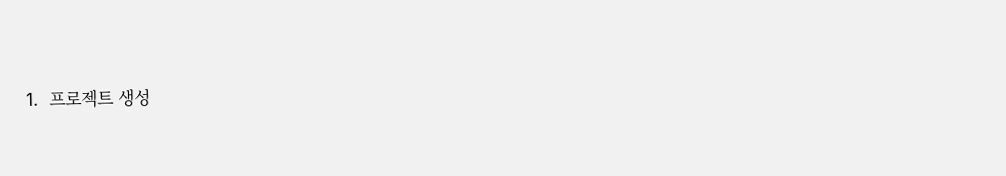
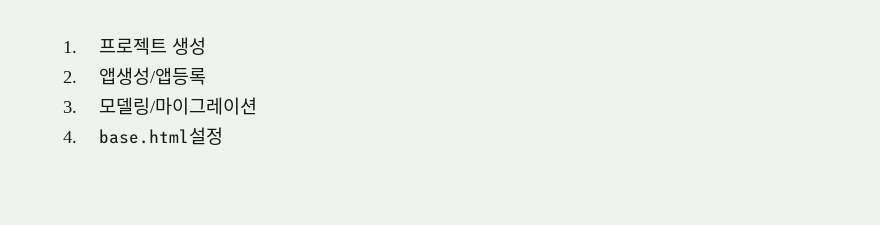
(151, 97) none -> [63,67,206,85] [63,97,257,115] [63,127,223,145] // 2. 앱생성/앱등록 // 3. 모델링/마이그레이션 // 4. base.html설정

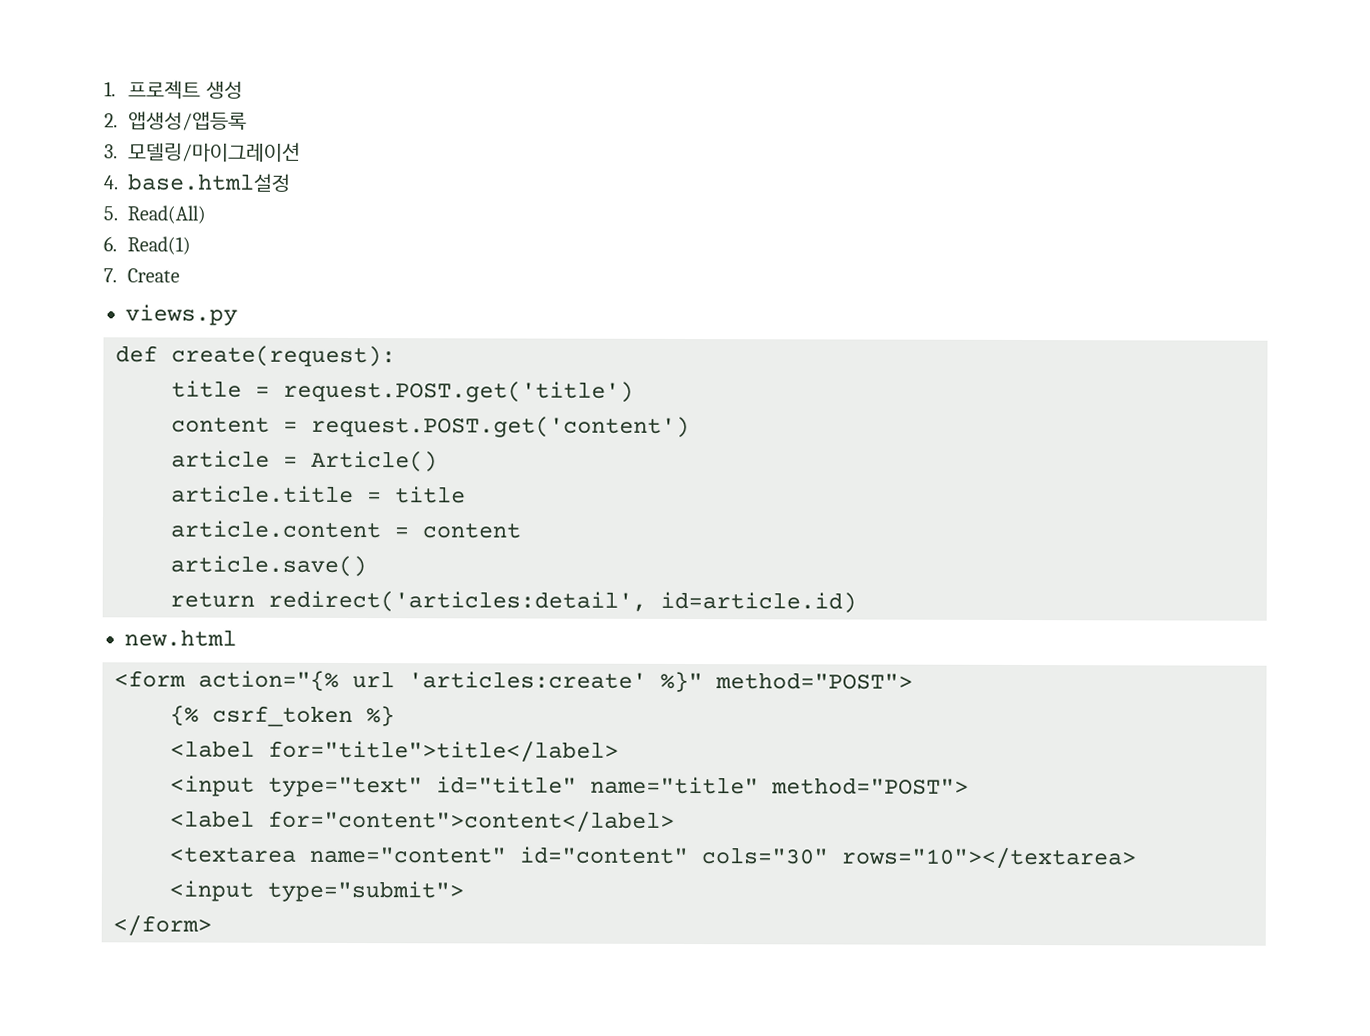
(223, 136) none -> [103,205,207,224] [103,236,192,255] [103,268,181,283] [125,304,238,326] [115,345,396,368] [171,380,634,403] [171,415,690,439] [171,450,438,473] [171,485,466,504] [170,520,521,539] [170,555,367,578] [170,590,857,614] [124,629,237,647] [114,670,913,693] [170,705,395,728] [170,740,619,763] [170,775,969,798] [170,810,675,833] [169,846,1137,870] [169,880,464,903] [113,915,212,937] // 5. Read(All) // 6. Read(1) // 7. Create // views.py // def create(request): // title = request.POST.get('title') // content = request.POST.get('content') // article = Article() // article.title = title // article.content = content // article.save() // return redirect('articles:detail', id=article.id) // new.html // <form action="{% url 'articles:create' %}" method="POST"> // {% csrf_token %} // <label for="title">title</label> // <input type="text" id="title" name="title" method="POST"> // <label for="content">content</label> // <textarea name="content" id="content" cols="30" rows="10"></textarea> // <input type="submit"> // </form>

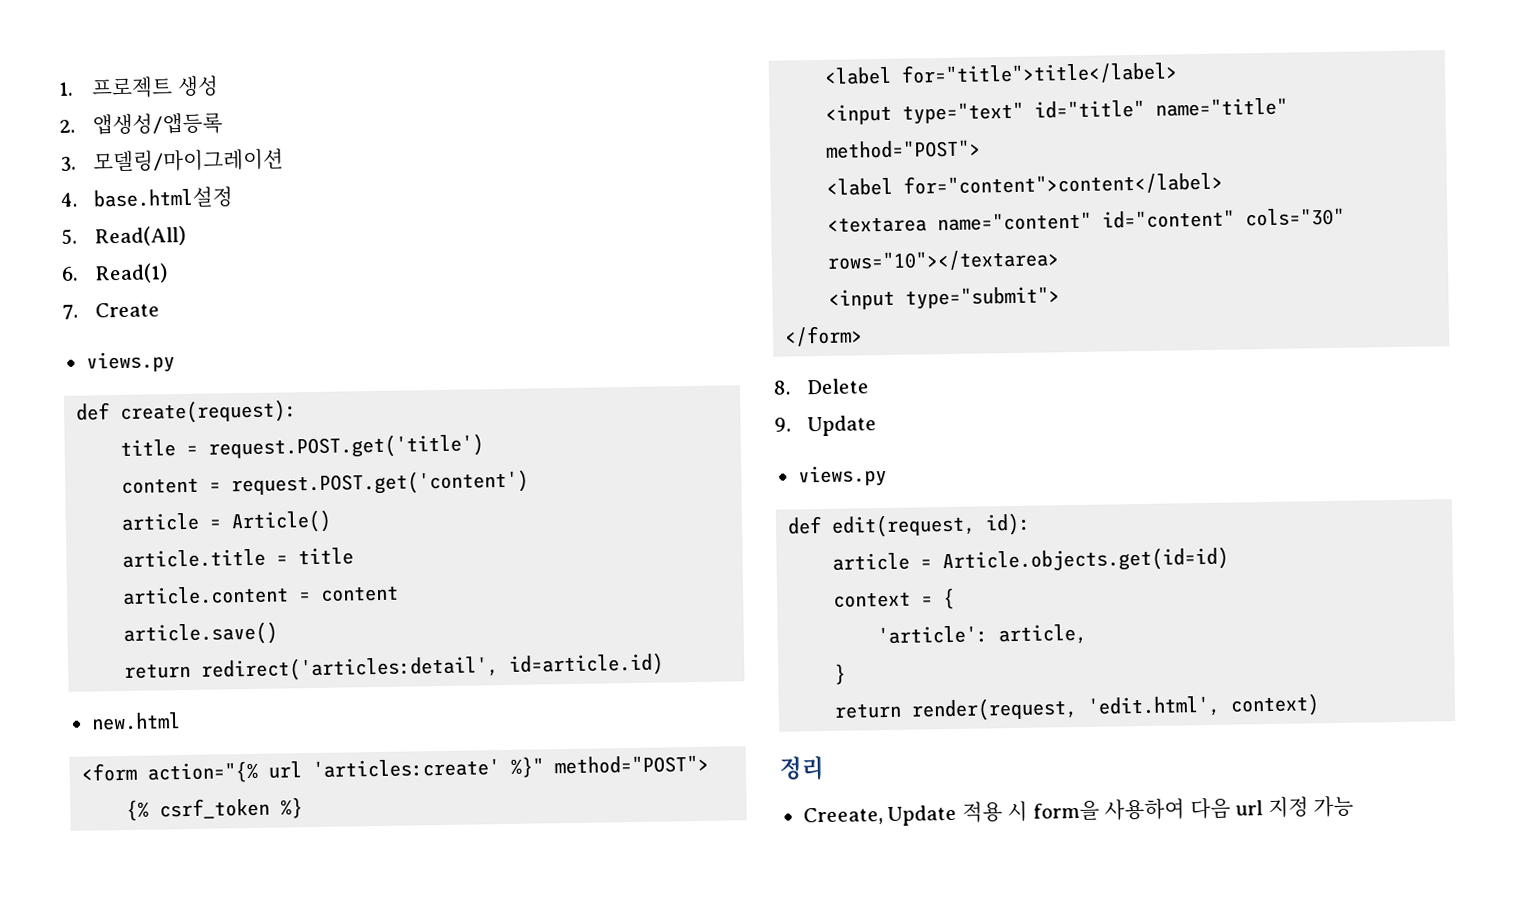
(212, 926) none -> [773,378,870,395] [774,415,878,437] [797,464,887,488] [787,512,1032,538] [832,546,1230,574] [833,587,956,610] [877,623,1088,646] [834,663,847,685] [834,693,1321,722] [779,756,825,781] [802,795,1355,827] // 8. Delete // 9. Update // views.py // def edit(request, id): // article = Article.objects.get(id=id) // context = { // 'article': article, // } // return render(request, 'edit.html', context) // 정리 // Creeate, Update 적용 시 form을 사용하여 다음 url 지정 가능

